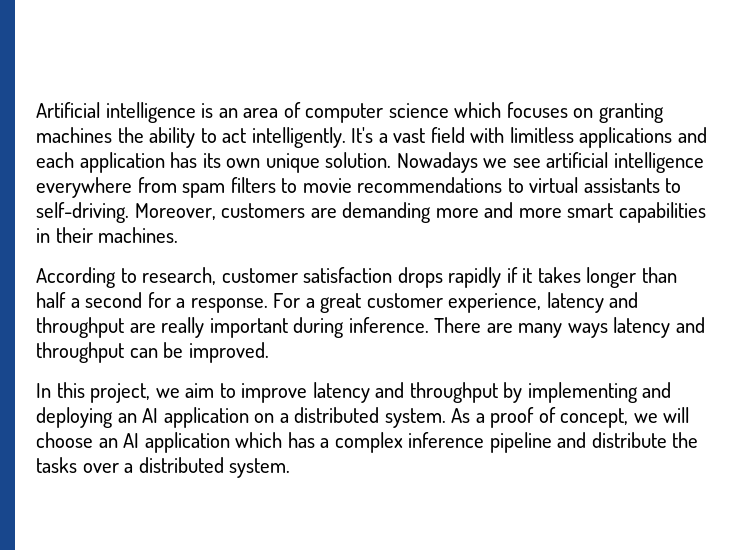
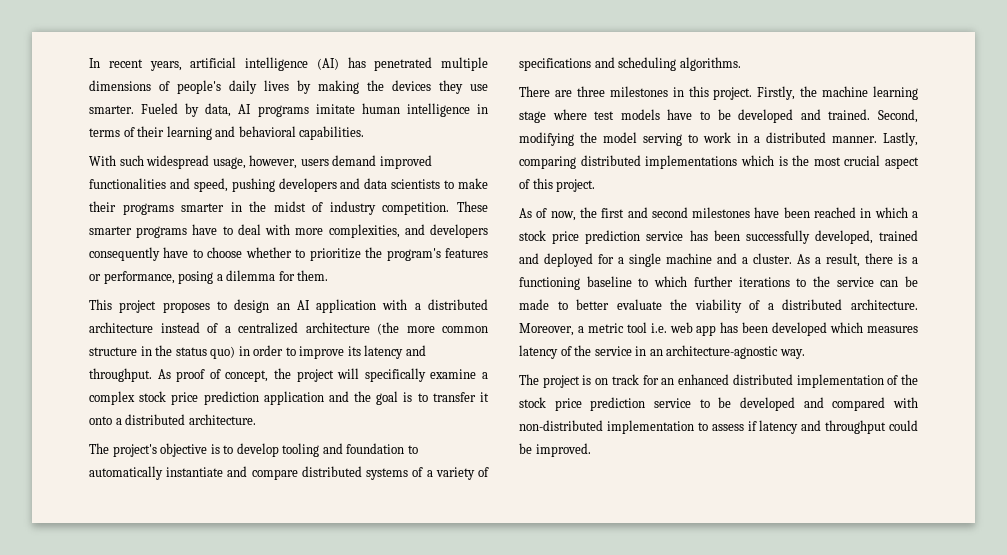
[36,102,664,123] [36,127,707,148] [36,152,704,173] [36,177,682,198] [36,202,706,223] [36,227,179,243] [36,267,677,288] [36,292,639,313] [36,317,705,338] [36,342,269,363] [36,382,672,403] [36,407,690,428] [36,432,699,453] [36,457,291,478] Artificial intelligence is an area of computer science which focuses on granting machines the ability to act intelligently. It's a vast field with limitless applications and each application has its own unique solution. Nowadays we see artificial intelligence everywhere from spam filters to movie recommendations to virtual assistants to self-driving. Moreover, customers are demanding more and more smart capabilities in their machines. // According to research, customer satisfaction drops rapidly if it takes longer than half a second for a response. For a great customer experience, latency and throughput are really important during inference. There are many ways latency and throughput can be improved. // In this project, we aim to improve latency and throughput by implementing and deploying an AI application on a distributed system. As a proof of concept, we will choose an AI application which has a complex inference pipeline and distribute the tasks over a distributed system. -> [89,57,488,71] [89,80,488,94] [89,103,488,117] [89,126,365,140] [89,155,432,169] [89,178,489,192] [89,201,489,215] [89,224,489,238] [89,247,489,261] [89,270,329,284] [89,299,489,313] [89,322,488,335] [89,345,426,359] [89,368,488,382] [89,391,490,405] [89,414,256,425] [89,443,418,457] [89,466,490,480] [519,57,741,71] [519,86,918,100] [519,109,918,123] [519,132,918,146] [519,155,919,169] [519,178,596,192] [519,207,919,221] [519,230,918,244] [519,253,918,267] [519,276,918,290] [519,299,918,313] [519,322,918,336] [519,345,805,359] [519,374,918,388] [519,397,918,411] [519,420,918,434] [519,443,591,457] In recent years, artificial intelligence (AI) has penetrated multiple dimensions of people's daily lives by making the devices they use smarter. Fueled by data, AI programs imitate human intelligence in terms of their learning and behavioral capabilities. // With such widespread usage, however, users demand improved functionalities and speed, pushing developers and data scientists to make their programs smarter in the midst of industry competition. These smarter programs have to deal with more complexities, and developers consequently have to choose whether to prioritize the program's features or performance, posing a dilemma for them. // This project proposes to design an AI application with a distributed architecture instead of a centralized architecture (the more common structure in the status quo) in order to improve its latency and throughput. As proof of concept, the project will specifically examine a complex stock price prediction application and the goal is to transfer it onto a distributed architecture. // The project's objective is to develop tooling and foundation to automatically instantiate and compare distributed systems of a variety of specifications and scheduling algorithms. // There are three milestones in this project. Firstly, the machine learning stage where test models have to be developed and trained. Second, modifying the model serving to work in a distributed manner. Lastly, comparing distributed implementations which is the most crucial aspect of this project. // As of now, the first and second milestones have been reached in which a stock price prediction service has been successfully developed, trained and deployed for a single machine and a cluster. As a result, there is a functioning baseline to which further iterations to the service can be made to better evaluate the viability of a distributed architecture. Moreover, a metric tool i.e. web app has been developed which measures latency of the service in an architecture-agnostic way. // The project is on track for an enhanced distributed implementation of the stock price prediction service to be developed and compared with non-distributed implementation to assess if latency and throughput could be improved.

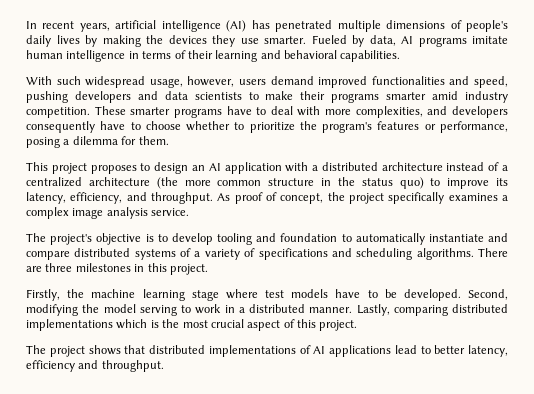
[230,201,324,212] in the midst of -> [432,91,459,100] amid
[238,345,284,356] in order -> (424, 183) none
[364,345,404,359] latency -> [26,192,123,204] latency, efficiency,
[337,368,488,382] [89,391,490,405] [89,414,256,425] will specifically examine a complex stock price prediction application and the goal is to transfer it onto a distributed architecture. -> [388,192,508,204] [26,207,190,219] specifically examines a complex image analysis service.
(741, 64) // -> (474, 254) none
(753, 93) none -> (208, 269) //
[738,109,871,123] developed and trained. -> [403,289,461,301] developed.
[519,207,919,221] [519,230,918,244] [519,253,918,267] [519,276,918,290] [519,299,918,313] [519,322,918,336] [519,345,805,359] [519,374,918,388] [519,397,918,411] [519,420,918,434] [519,443,591,457] As of now, the first and second milestones have been reached in which a stock price prediction service has been successfully developed, trained and deployed for a single machine and a cluster. As a result, there is a functioning baseline to which further iterations to the service can be made to better evaluate the viability of a distributed architecture. Moreover, a metric tool i.e. web app has been developed which measures latency of the service in an architecture-agnostic way. // The project is on track for an enhanced distributed implementation of the stock price prediction service to be developed and compared with non-distributed implementation to assess if latency and throughput could be improved. -> [26,345,508,357] [26,360,164,372] The project shows that distributed implementations of AI applications lead to better latency, efficiency and throughput.

